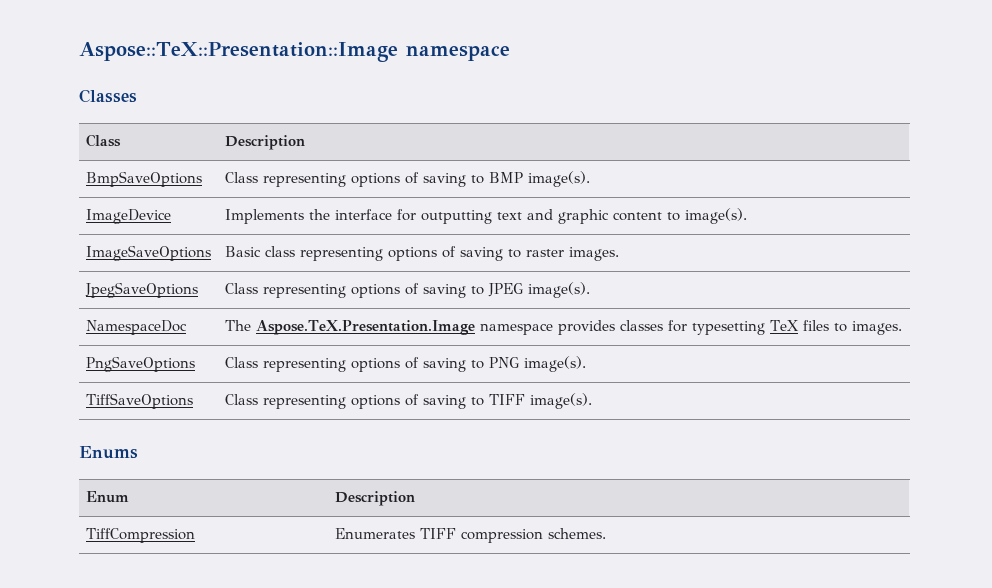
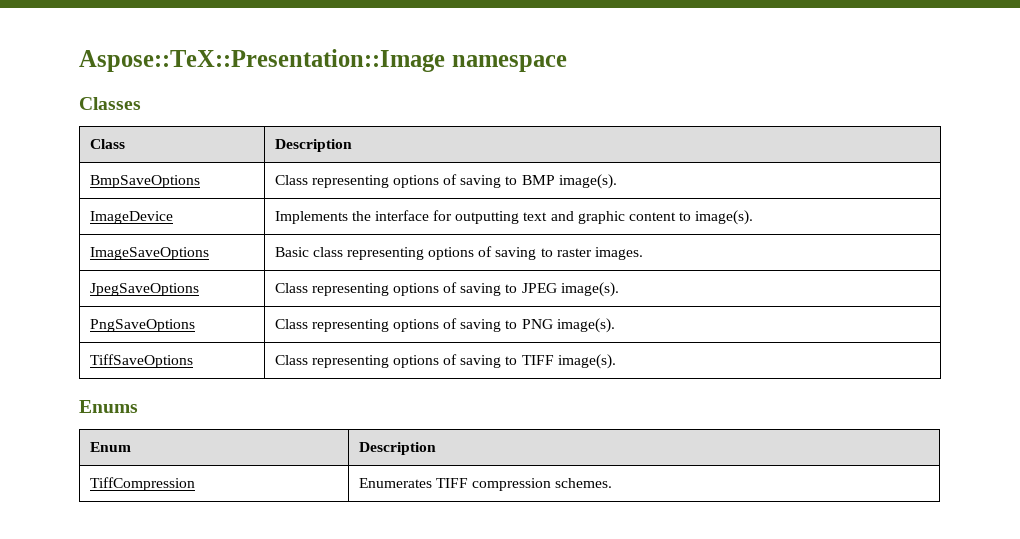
[85,320,187,335] [224,320,902,335] // NamespaceDoc | The Aspose.TeX.Presentation.Image namespace provides classes for typesetting TeX files to images. -> (619, 289) none

